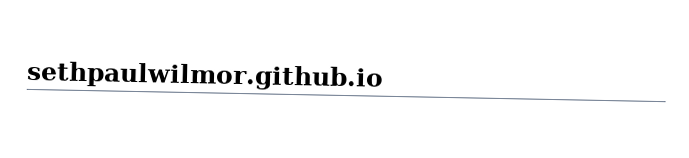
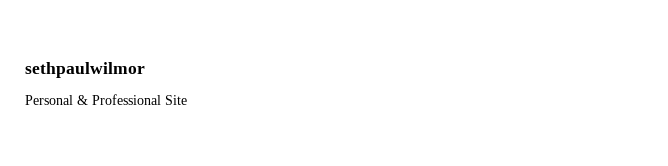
[26,60,384,92] sethpaulwilmor.github.io -> [25,62,145,78] [25,94,187,105] sethpaulwilmor // Personal & Professional Site

